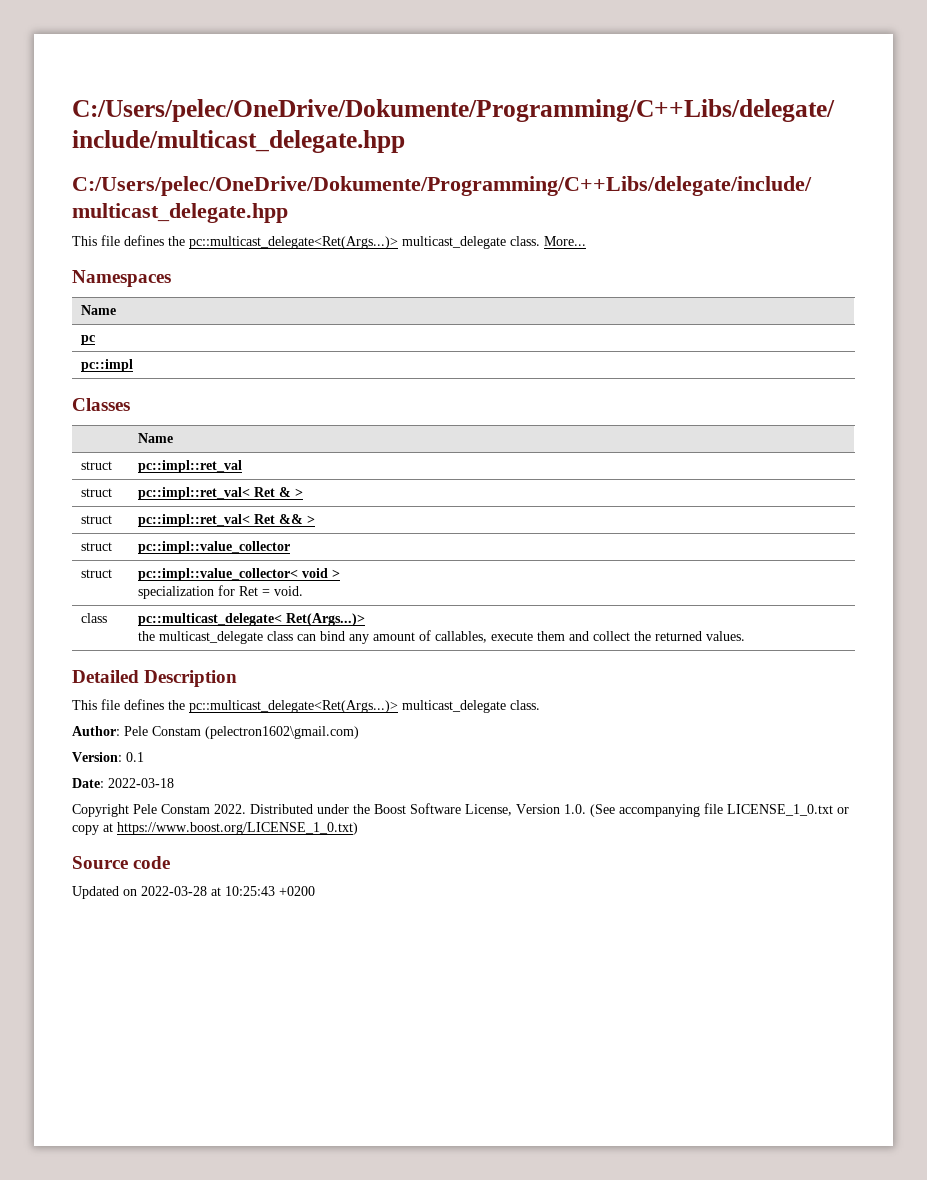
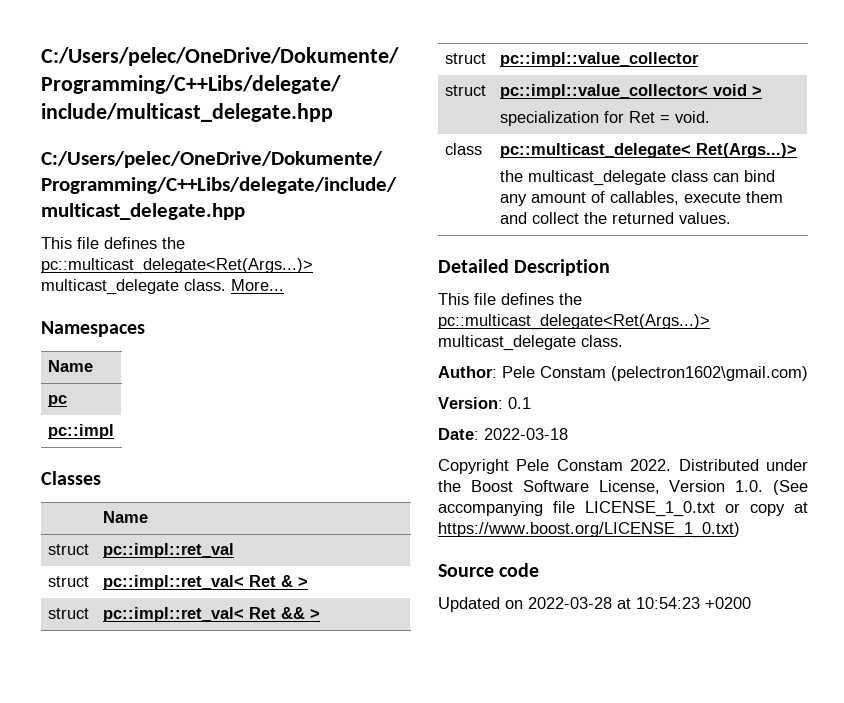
[225,886,275,896] 10:25:43 -> [636,597,700,609] 10:54:23

